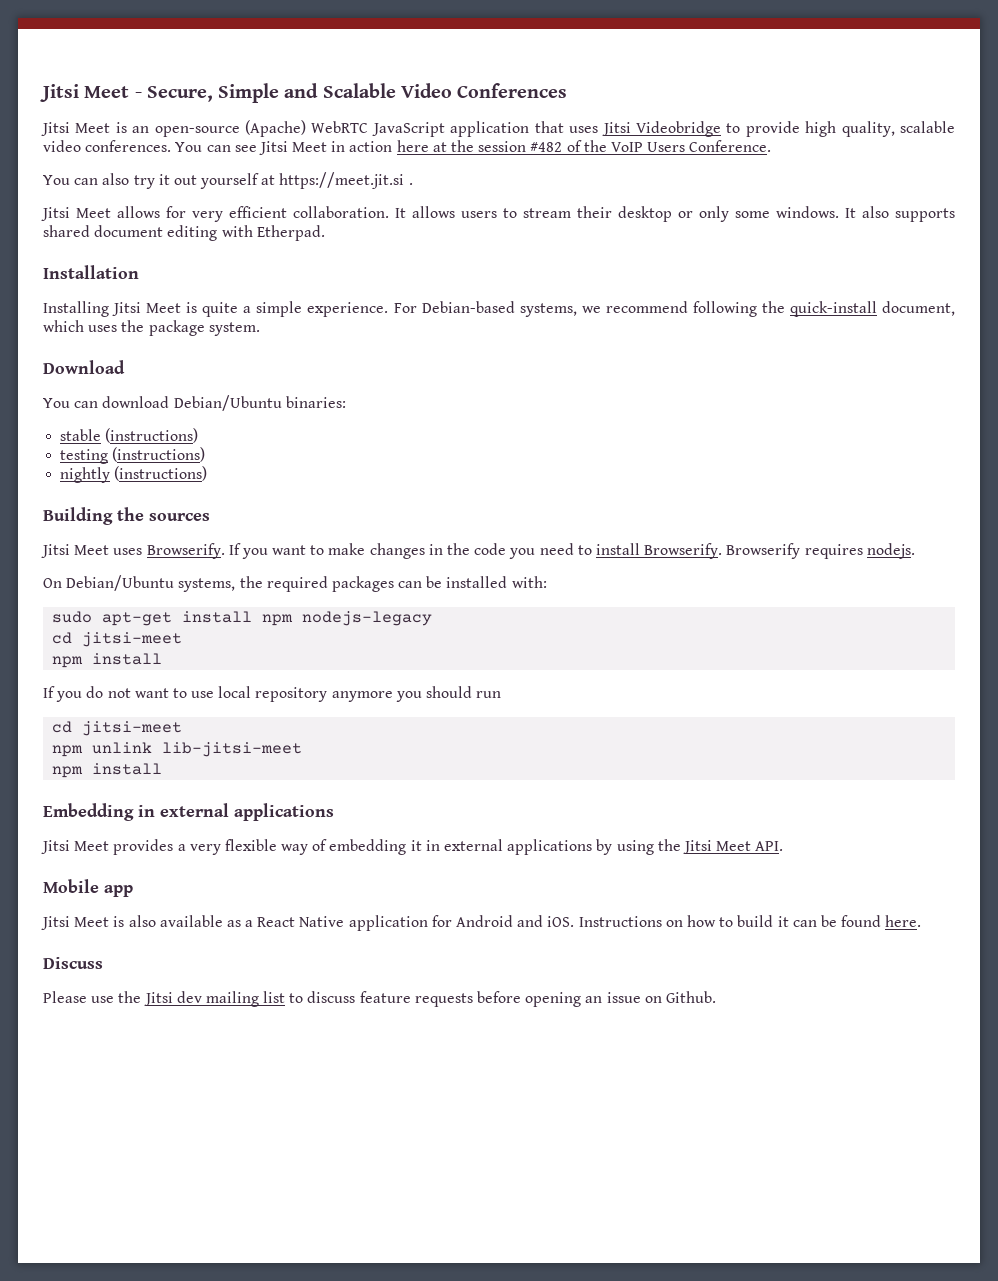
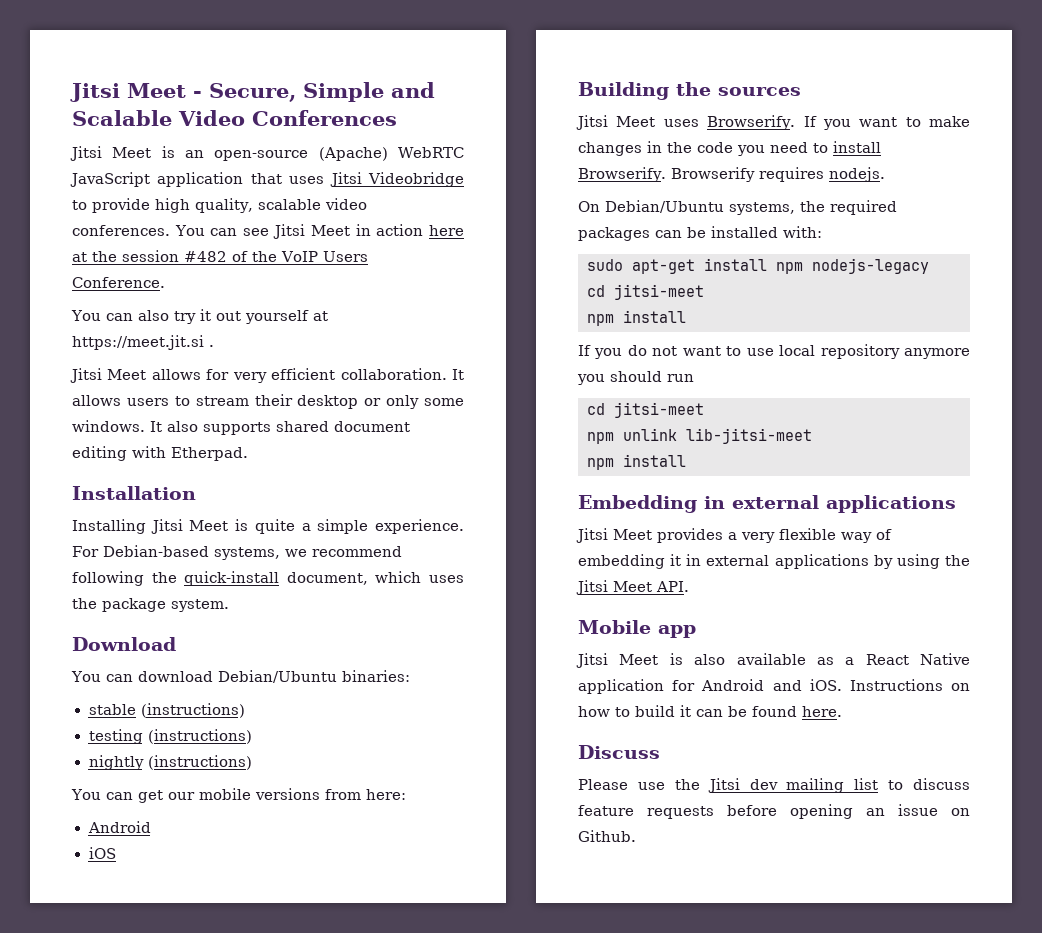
(208, 473) none -> [71,788,406,803] [87,821,151,833] [88,847,116,859] // You can get our mobile versions from here: // Android // iOS

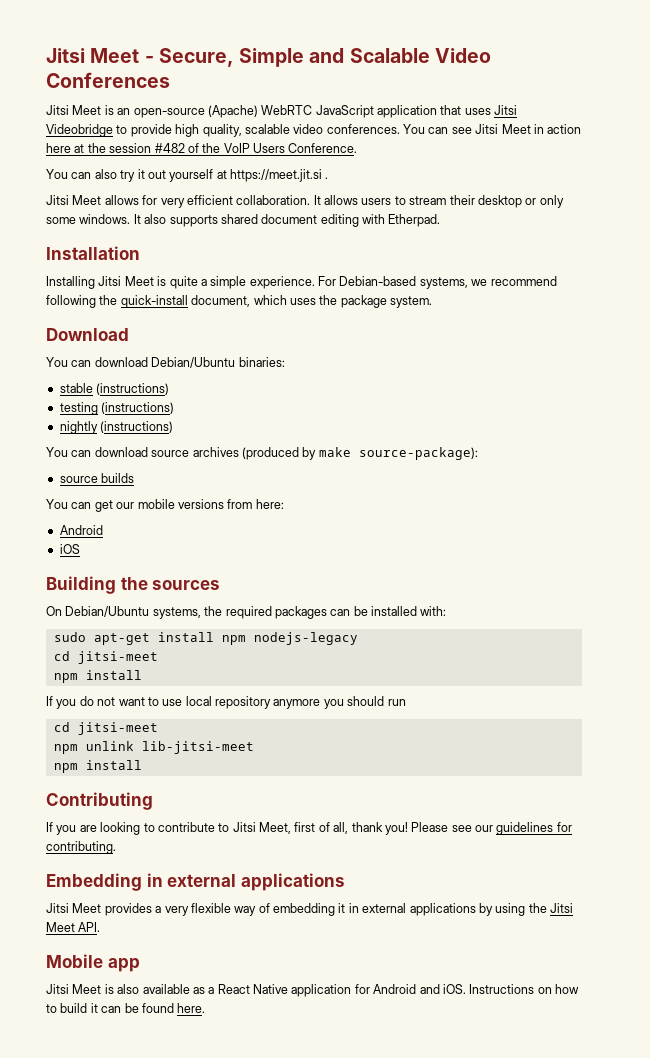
(252, 762) none -> [46,447,478,460] [59,473,135,483] // You can download source archives (produced by make source-package): // source builds
[576,115,970,130] [578,141,881,156] [578,167,885,182] // Jitsi Meet uses Browserify. If you want to make changes in the code you need to install Browserify. Browserify requires nodejs. -> (221, 585) none
(686, 460) none -> [46,792,153,810] [46,822,572,835] [46,841,116,854] // Contributing // If you are looking to contribute to Jitsi Meet, first of all, thank you! Please see our guidelines for contributing.
[578,745,660,759] [578,778,970,793] [578,804,970,819] [578,830,636,842] // Discuss // Please use the Jitsi dev mailing list to discuss feature requests before opening an issue on Github. -> (206, 1008) none

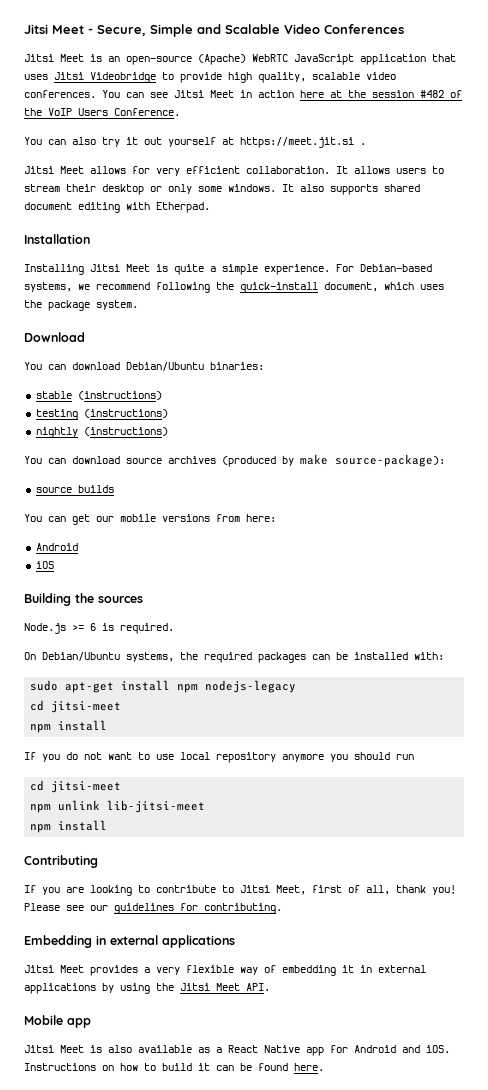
(221, 585) none -> [24,623,174,634] // Node.js >= 6 is required.
[291,984,352,997] application -> [306,1047,324,1056] app

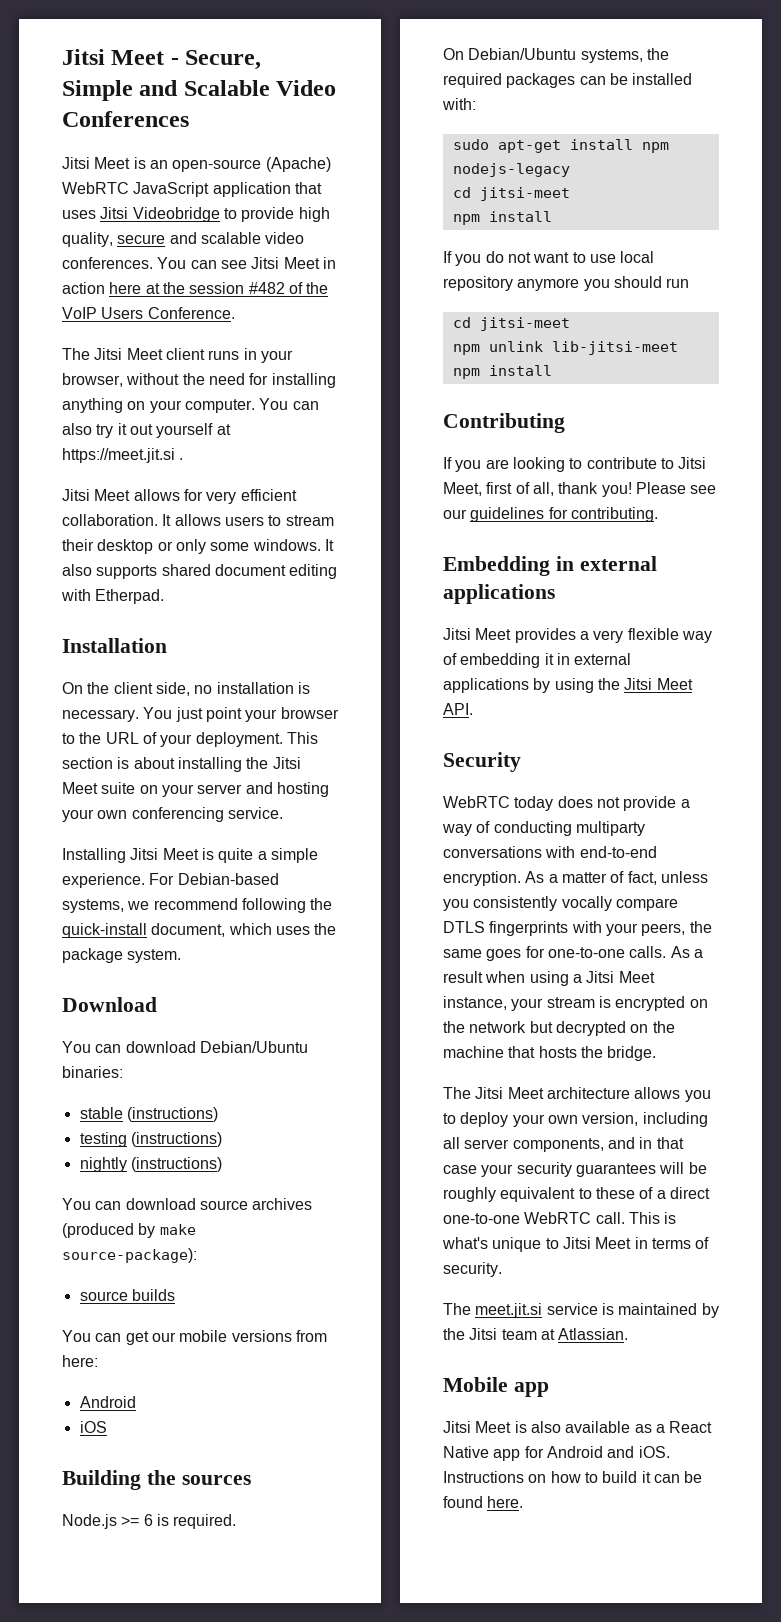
(306, 77) none -> [117,232,197,244] secure and
(180, 112) none -> [62,348,293,363] [62,373,336,388] [62,398,255,413] The Jitsi Meet client runs in your browser, without the need for installing anything on your computer.
(90, 239) none -> [62,682,310,696] [62,707,339,722] [62,732,318,747] [62,757,301,772] [62,782,329,797] [62,807,283,822] // On the client side, no installation is necessary. You just point your browser to the URL of your deployment. This section is about installing the Jitsi Meet suite on your server and hosting your own conferencing service.
(270, 987) none -> [443,752,521,772] [443,796,690,811] [442,821,645,836] [443,846,657,858] [443,871,708,886] [443,896,678,911] [443,921,712,936] [443,946,703,961] [443,971,655,986] [443,996,708,1011] [443,1021,675,1036] [443,1046,657,1061] [443,1087,711,1102] [443,1112,708,1127] [443,1137,684,1152] [443,1162,707,1177] [443,1187,710,1202] [443,1212,677,1224] [442,1237,710,1252] [443,1262,502,1277] [443,1303,719,1318] [443,1328,629,1340] // Security // WebRTC today does not provide a way of conducting multiparty conversations with end-to-end encryption. As a matter of fact, unless you consistently vocally compare DTLS fingerprints with your peers, the same goes for one-to-one calls. As a result when using a Jitsi Meet instance, your stream is encrypted on the network but decrypted on the machine that hosts the bridge. // The Jitsi Meet architecture allows you to deploy your own version, including all server components, and in that case your security guarantees will be roughly equivalent to these of a direct one-to-one WebRTC call. This is what's unique to Jitsi Meet in terms of security. // The meet.jit.si service is maintained by the Jitsi team at Atlassian.

